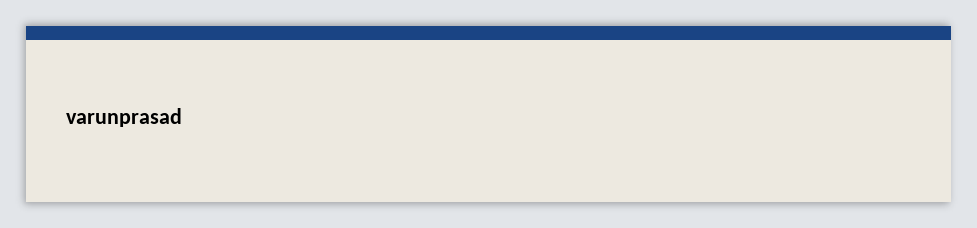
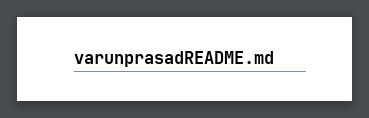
[66,108,182,127] varunprasad -> [74,51,274,67] varunprasadREADME.md

